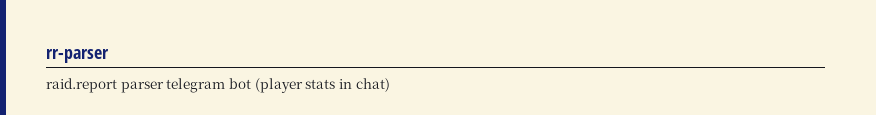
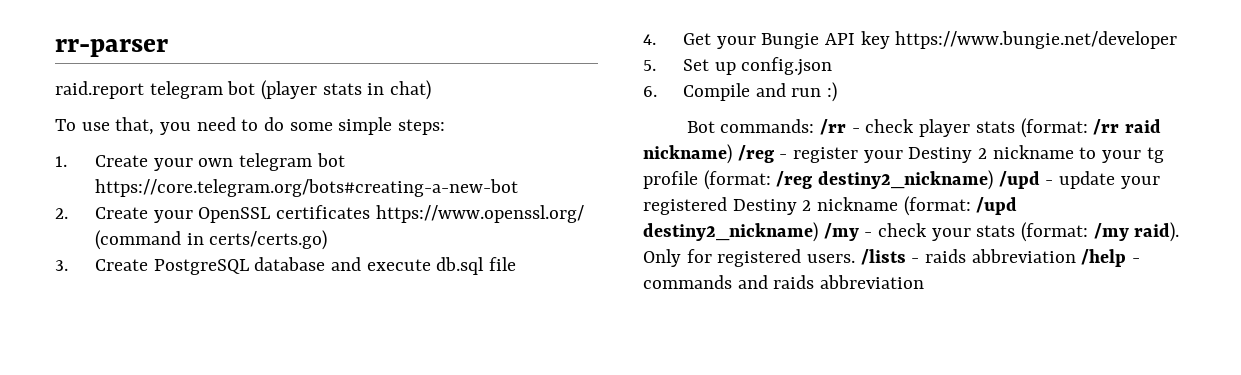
[120,81,164,93] parser -> (144, 90) none
(390, 85) none -> [55,117,446,135] [55,153,345,171] [94,179,518,197] [55,205,584,223] [94,230,328,250] [55,257,516,275] [643,31,1178,49] [643,57,833,76] [643,82,837,102] [686,118,1161,138] [643,144,1164,164] [643,170,1160,190] [643,196,1018,216] [643,222,1180,242] [643,249,1141,267] [643,275,925,289] // To use that, you need to do some simple steps: // 1. Create your own telegram bot https://core.telegram.org/bots#creating-a-new-bot // 2. Create your OpenSSL certificates https://www.openssl.org/ (command in certs/certs.go) // 3. Create PostgreSQL database and execute db.sql file // 4. Get your Bungie API key https://www.bungie.net/developer // 5. Set up config.json // 6. Compile and run :) // Bot commands: /rr - check player stats (format: /rr raid nickname) /reg - register your Destiny 2 nickname to your tg profile (format: /reg destiny2_nickname) /upd - update your registered Destiny 2 nickname (format: /upd destiny2_nickname) /my - check your stats (format: /my raid). Only for registered users. /lists - raids abbreviation /help - commands and raids abbreviation

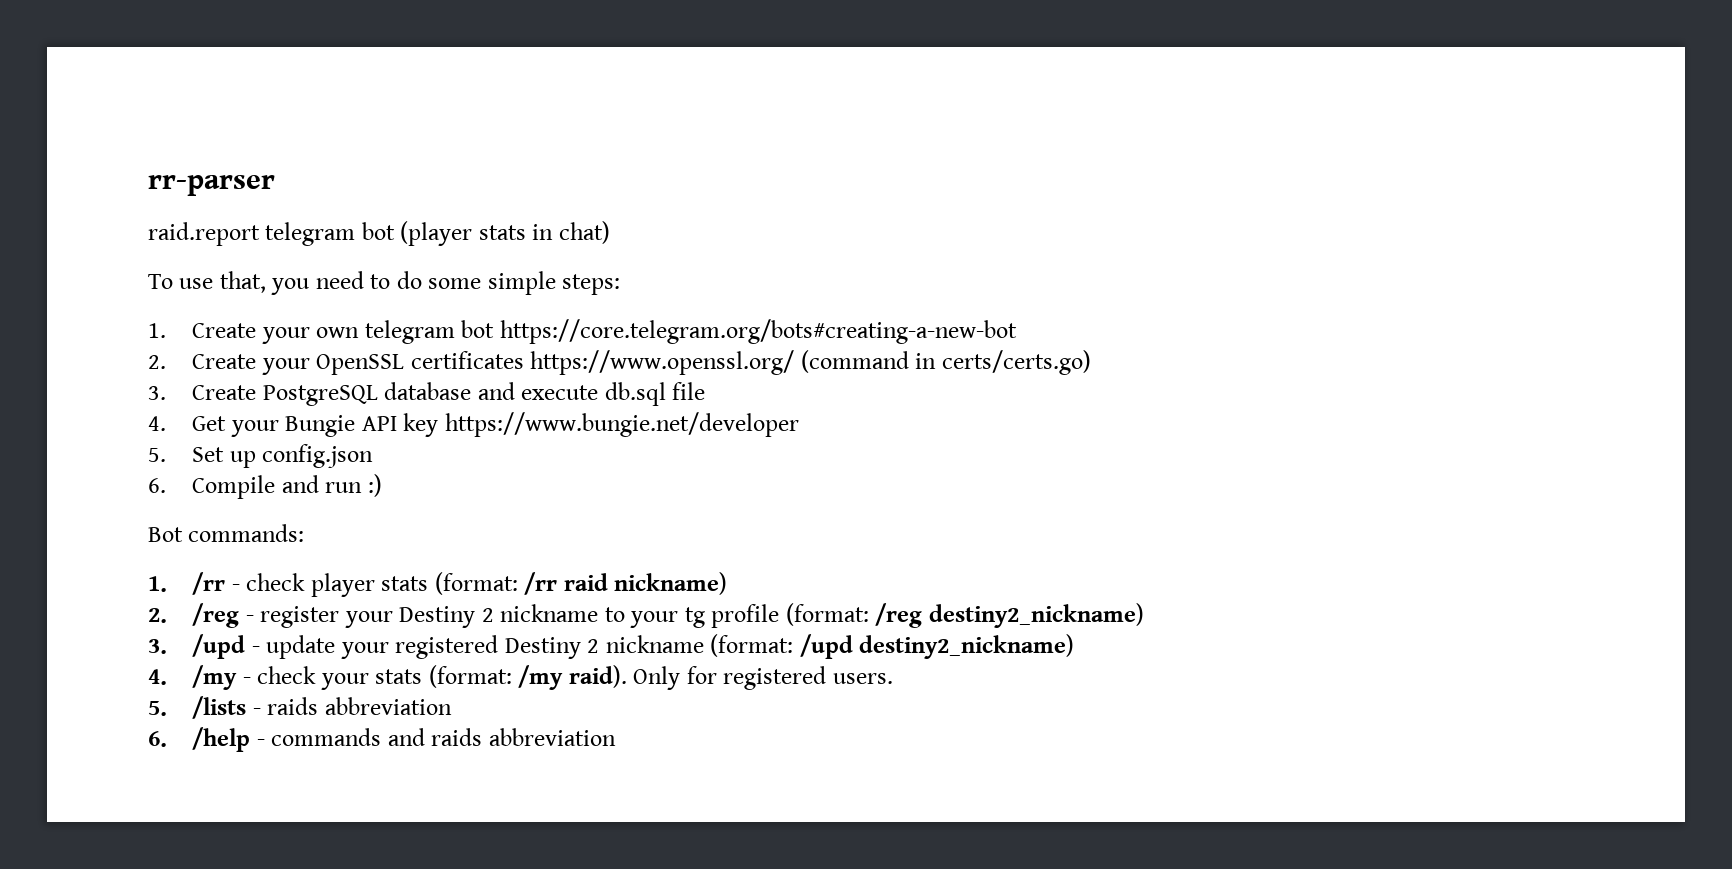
(815, 126) none -> [148,576,167,592] // 1.
(732, 154) none -> [148,608,167,623] // 2.
(994, 180) none -> [148,639,167,654] // 3.
(818, 232) none -> [148,669,167,685] // 4.
(856, 258) none -> [148,701,167,716] // 5.
(1076, 256) none -> [148,731,167,747] // 6.

